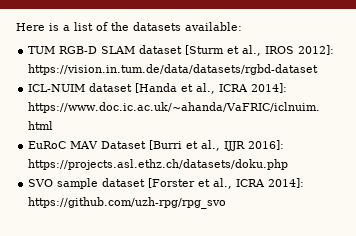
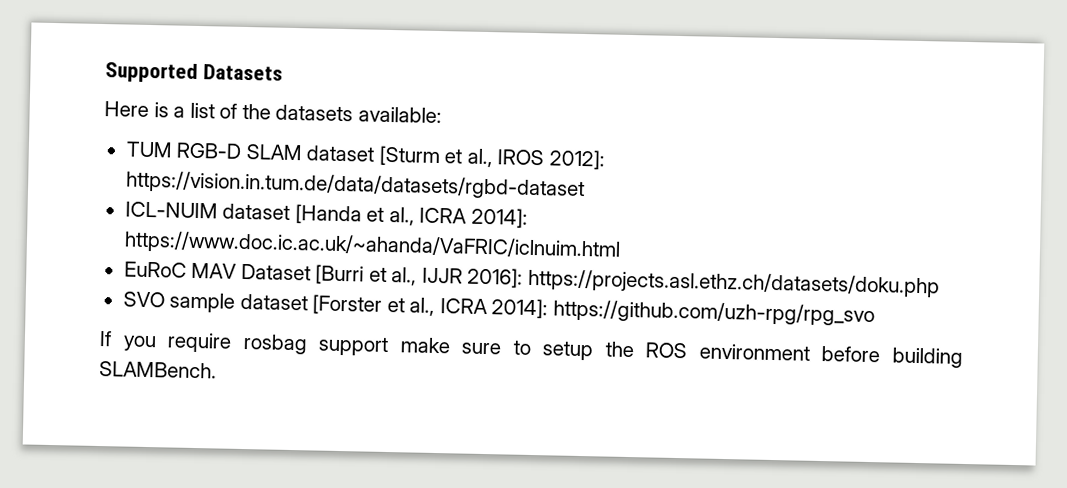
(16, 27) none -> [105,62,283,83] Supported Datasets //
(227, 203) none -> [99,331,964,368] [99,361,217,379] // If you require rosbag support make sure to setup the ROS environment before building SLAMBench.

